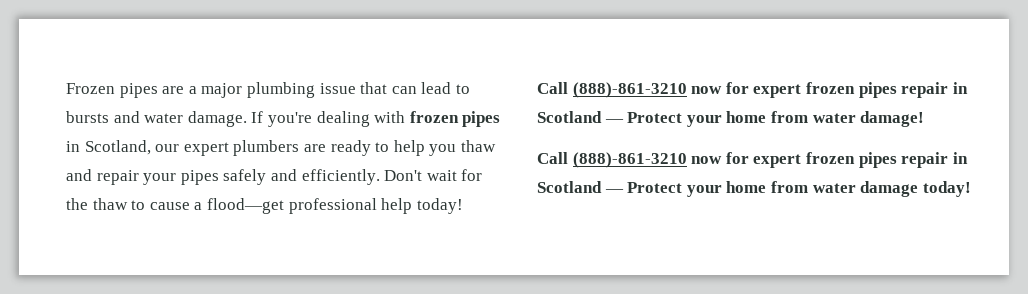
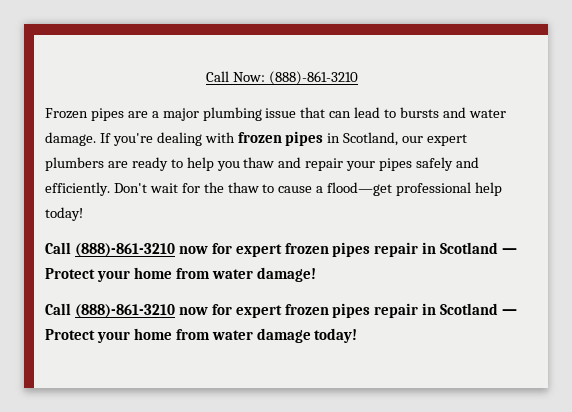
(66, 88) none -> [206,71,358,85] Call Now: (888)-861-3210 //

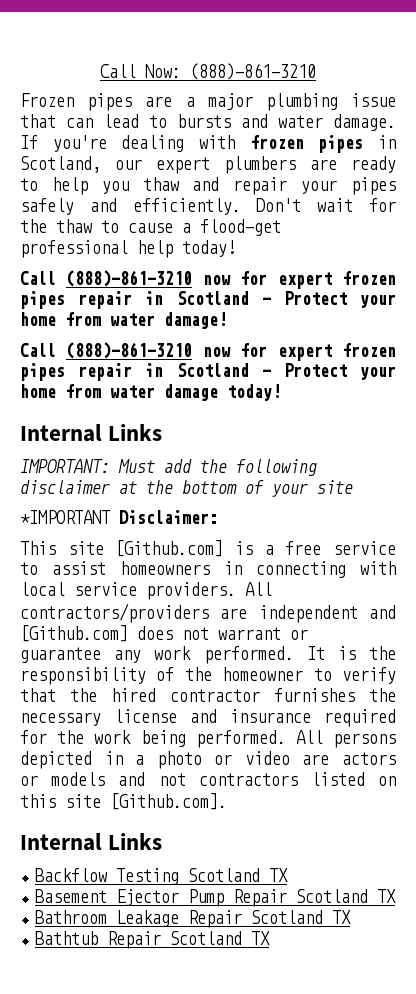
(358, 335) none -> [20,424,163,442] [20,459,317,476] [20,480,353,497] [20,510,218,524] [20,540,396,557] [20,561,396,578] [20,582,272,600] [20,603,396,623] [20,625,308,642] [20,646,397,664] [20,667,396,685] [20,688,396,702] [20,709,396,727] [20,730,396,748] [20,751,396,769] [20,772,396,786] [20,793,227,810] [20,833,163,851] [35,868,289,885] [35,889,397,907] [35,910,352,928] [35,931,271,949] // Internal Links // IMPORTANT: Must add the following disclaimer at the bottom of your site // *IMPORTANT Disclaimer: // This site [Github.com] is a free service to assist homeowners in connecting with local service providers. All contractors/providers are independent and [Github.com] does not warrant or guarantee any work performed. It is the responsibility of the homeowner to verify that the hired contractor furnishes the necessary license and insurance required for the work being performed. All persons depicted in a photo or video are actors or models and not contractors listed on this site [Github.com]. // Internal Links // Backflow Testing Scotland TX // Basement Ejector Pump Repair Scotland TX // Bathroom Leakage Repair Scotland TX // Bathtub Repair Scotland TX

